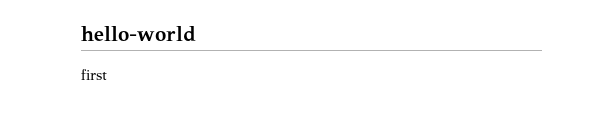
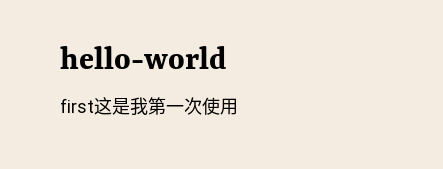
(107, 74) none -> [94,97,238,115] 这是我第一次使用

